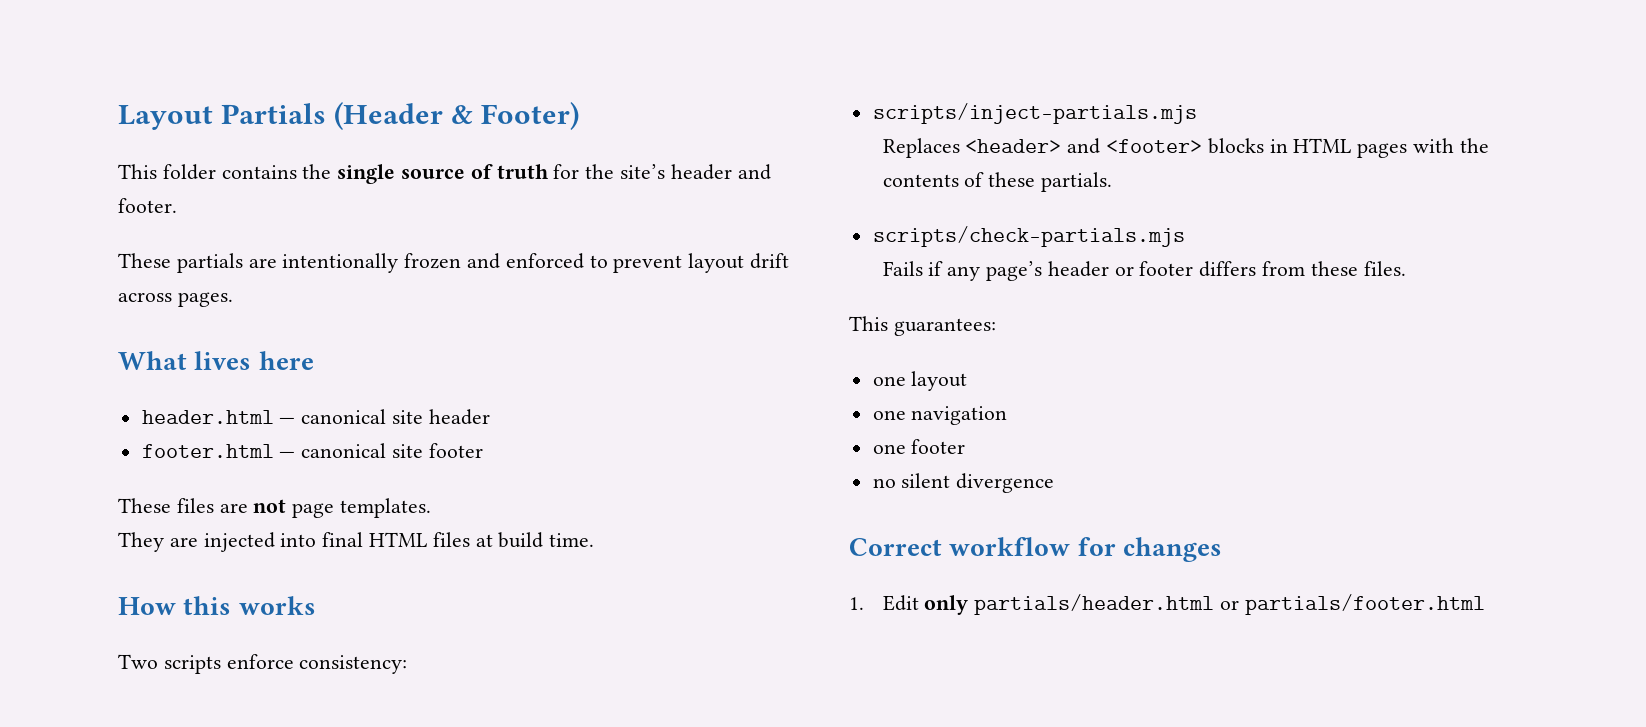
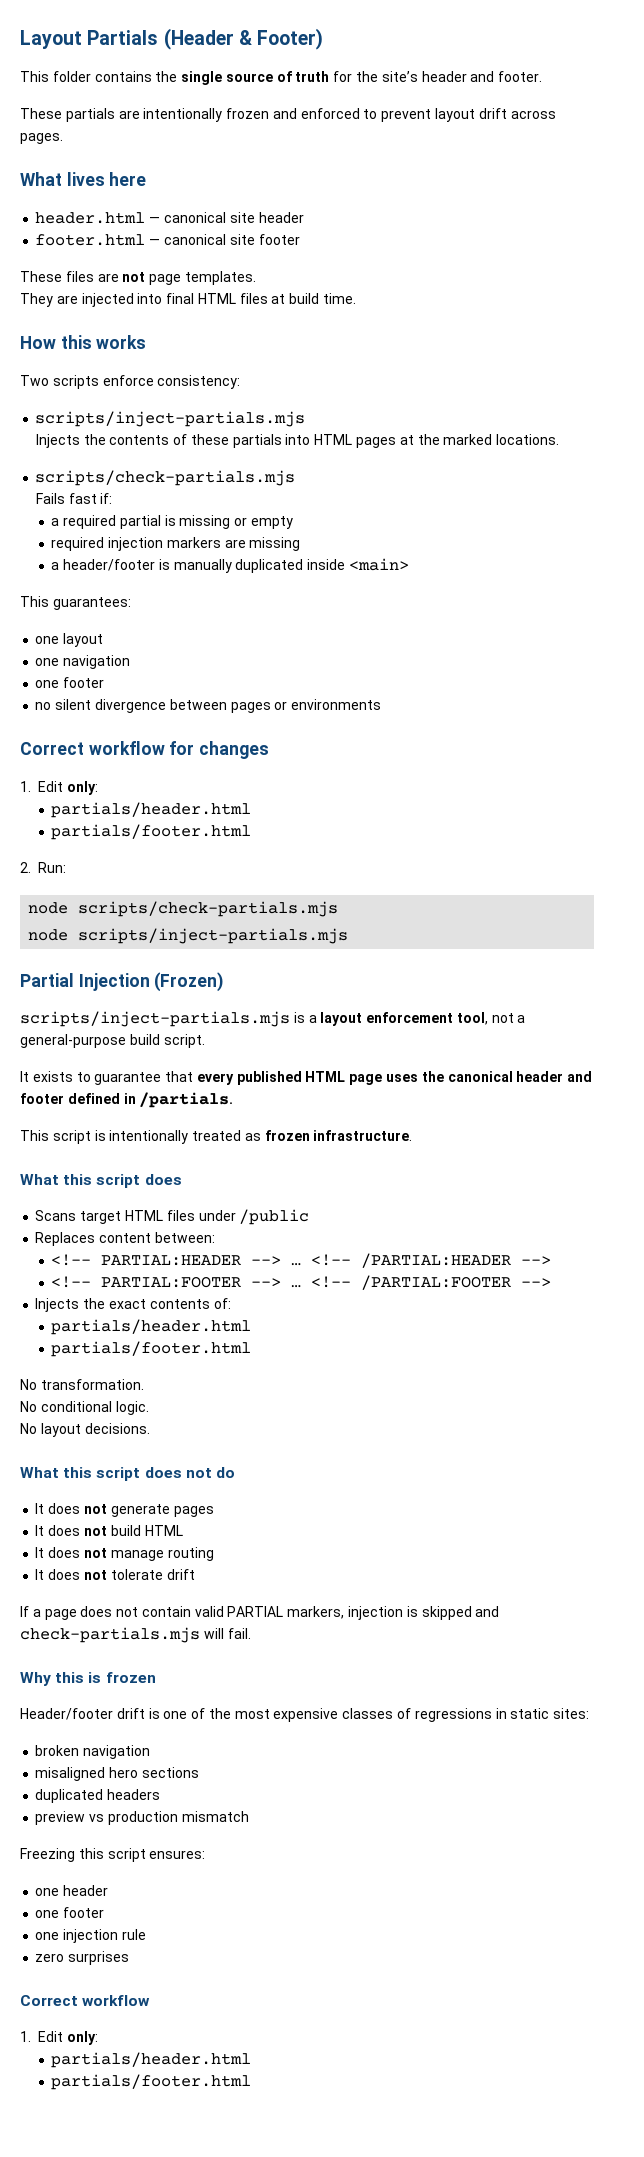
[882,138,1489,158] [882,172,1113,192] [872,226,1185,247] [882,261,1406,281] Replaces <header> and <footer> blocks in HTML pages with the contents of these partials. // scripts/check-partials.mjs // Fails if any page’s header or footer differs from these files. -> [35,434,560,448] [35,470,296,486] [35,493,113,504] [51,515,293,529] [51,537,301,551] [51,558,409,573] Injects the contents of these partials into HTML pages at the marked locations. // scripts/check-partials.mjs // Fails fast if: // a required partial is missing or empty // required injection markers are missing // a header/footer is manually duplicated inside <main>
(1055, 483) none -> [169,699,382,713] between pages or environments
[924,594,1485,615] only partials/header.html or partials/footer.html -> [66,781,98,795] [51,802,252,818] [51,824,252,840] [20,862,66,873] [28,901,339,917] [28,928,349,944] [20,972,224,992] [20,1011,526,1027] [20,1034,205,1048] [20,1071,593,1085] [20,1092,234,1108] [20,1130,413,1144] [20,1174,182,1188] [35,1209,310,1225] [35,1232,215,1246] [51,1253,552,1268] [51,1275,552,1290] [35,1298,231,1312] [51,1319,252,1335] [51,1341,252,1357] [20,1379,144,1390] [20,1401,149,1415] [20,1423,150,1437] [20,1467,235,1481] [35,1503,214,1517] [35,1525,183,1536] [35,1547,214,1561] [35,1569,195,1580] [20,1606,500,1620] [20,1627,251,1643] [20,1672,156,1686] [20,1708,590,1722] [35,1745,151,1759] [35,1767,199,1781] [35,1789,161,1803] [35,1811,249,1825] [20,1848,206,1862] [35,1885,109,1896] [35,1907,105,1918] [35,1929,146,1943] [35,1951,130,1965] [20,1995,151,2006] [20,2031,98,2045] [51,2052,252,2068] [51,2074,252,2090] only: // partials/header.html // partials/footer.html // 2. Run: // node scripts/check-partials.mjs // node scripts/inject-partials.mjs // Partial Injection (Frozen) // scripts/inject-partials.mjs is a layout enforcement tool, not a general-purpose build script. // It exists to guarantee that every published HTML page uses the canonical header and footer defined in /partials. // This script is intentionally treated as frozen infrastructure. // What this script does // Scans target HTML files under /public // Replaces content between: // <!-- PARTIAL:HEADER --> … <!-- /PARTIAL:HEADER --> // <!-- PARTIAL:FOOTER --> … <!-- /PARTIAL:FOOTER --> // Injects the exact contents of: // partials/header.html // partials/footer.html // No transformation. // No conditional logic. // No layout decisions. // What this script does not do // It does not generate pages // It does not build HTML // It does not manage routing // It does not tolerate drift // If a page does not contain valid PARTIAL markers, injection is skipped and check-partials.mjs will fail. // Why this is frozen // Header/footer drift is one of the most expensive classes of regressions in static sites: // broken navigation // misaligned hero sections // duplicated headers // preview vs production mismatch // Freezing this script ensures: // one header // one footer // one injection rule // zero surprises // Correct workflow // 1. Edit only: // partials/header.html // partials/footer.html

